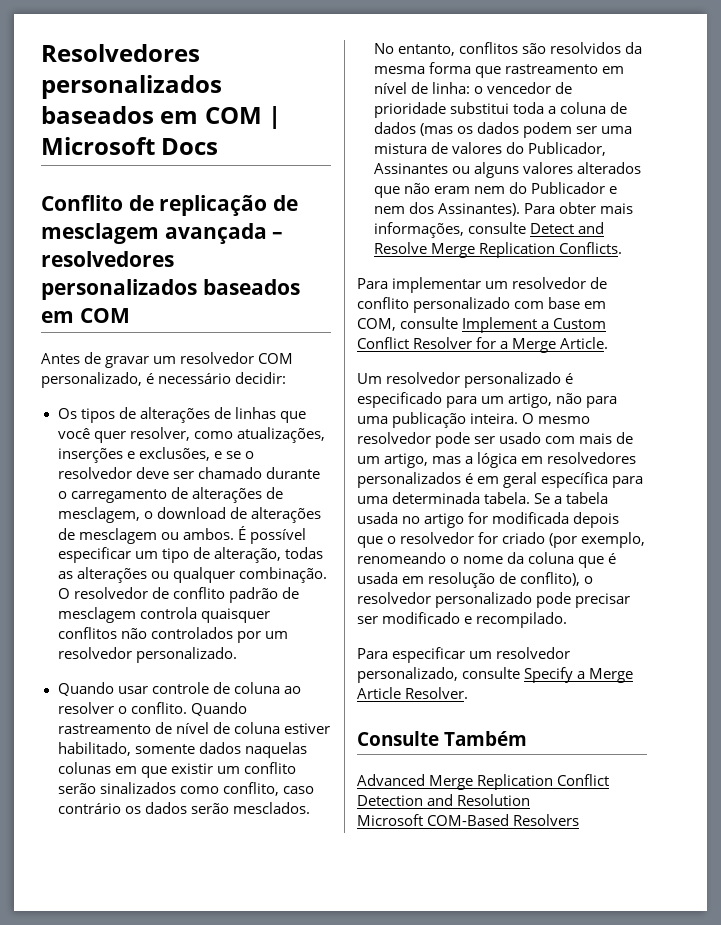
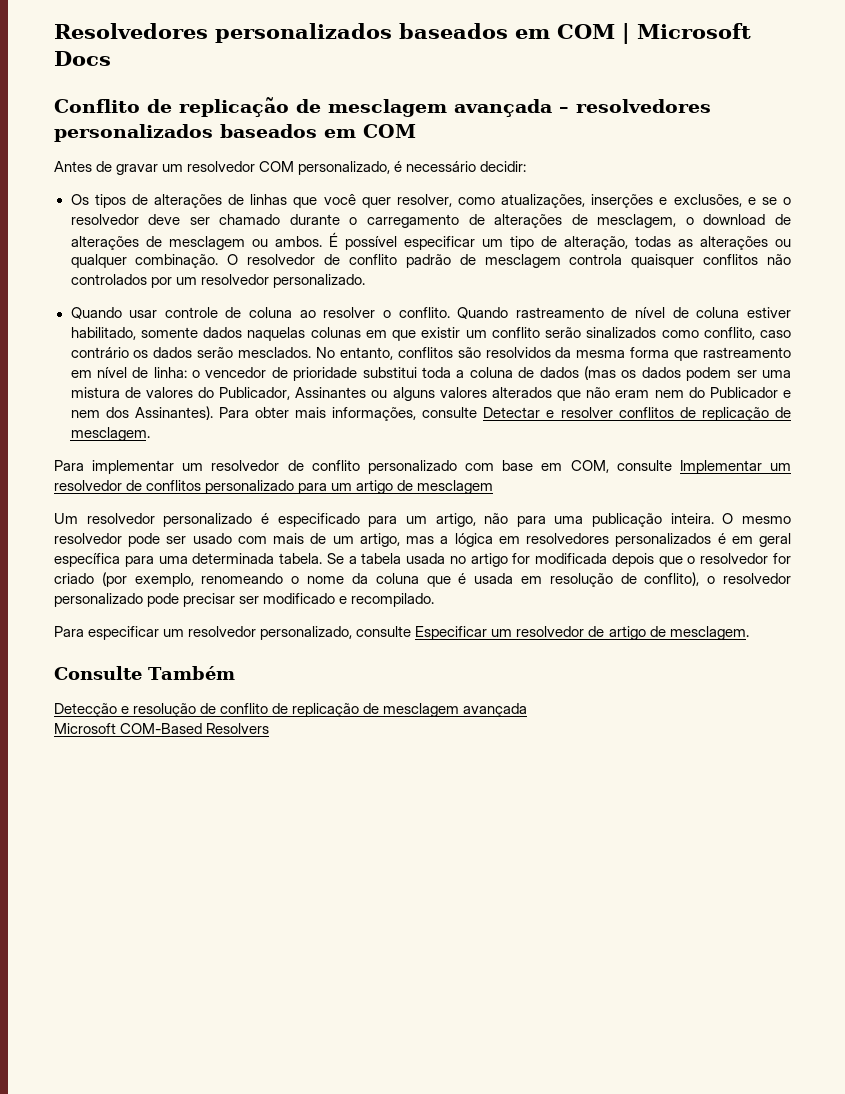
[529,222,604,234] [373,242,622,258] Detect and Resolve Merge Replication Conflicts. -> [483,407,792,421] [70,427,150,441] Detectar e resolver conflitos de replicação de mesclagem.
[462,317,607,333] [357,337,609,353] Implement a Custom Conflict Resolver for a Merge Article. -> [679,460,791,474] [54,480,494,494] Implementar um resolvedor de conflitos personalizado para um artigo de mesclagem
[524,667,634,683] [357,687,469,699] [357,731,528,746] [357,774,610,790] [357,794,531,806] Specify a Merge Article Resolver. // Consulte Também // Advanced Merge Replication Conflict Detection and Resolution -> [415,626,749,640] [54,666,235,680] [54,703,528,717] Especificar um resolvedor de artigo de mesclagem. // Consulte Também // Detecção e resolução de conflito de replicação de mesclagem avançada

